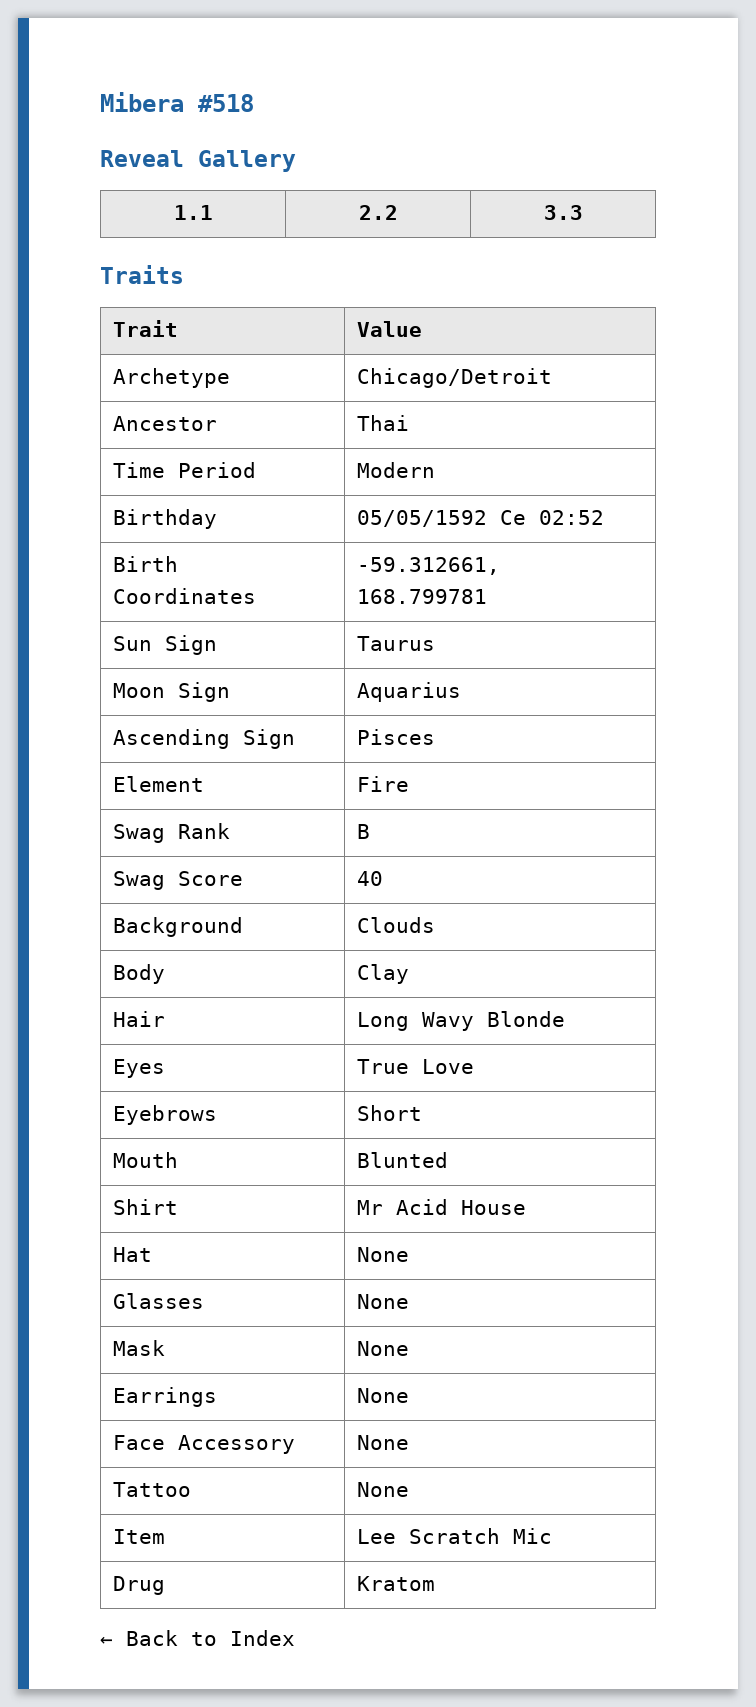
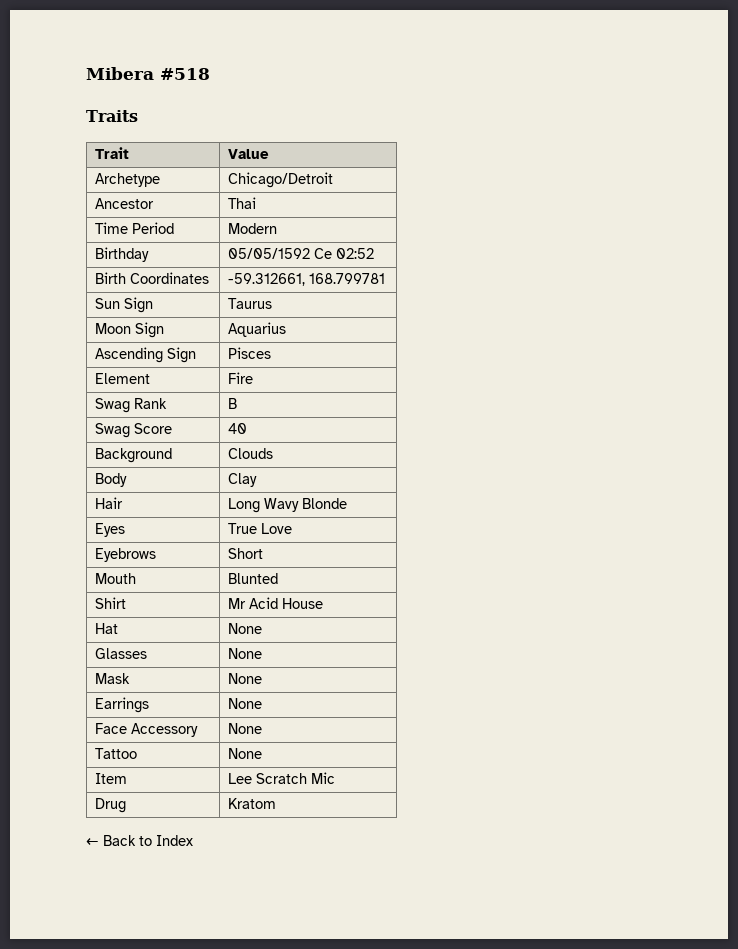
[100,150,296,172] [173,205,213,220] [358,205,398,220] [543,205,583,220] // Reveal Gallery // 1.1 | 2.2 | 3.3 -> (210, 74) none

